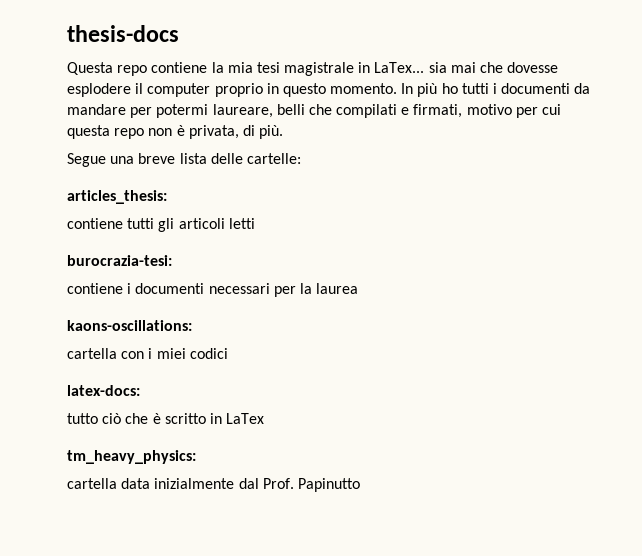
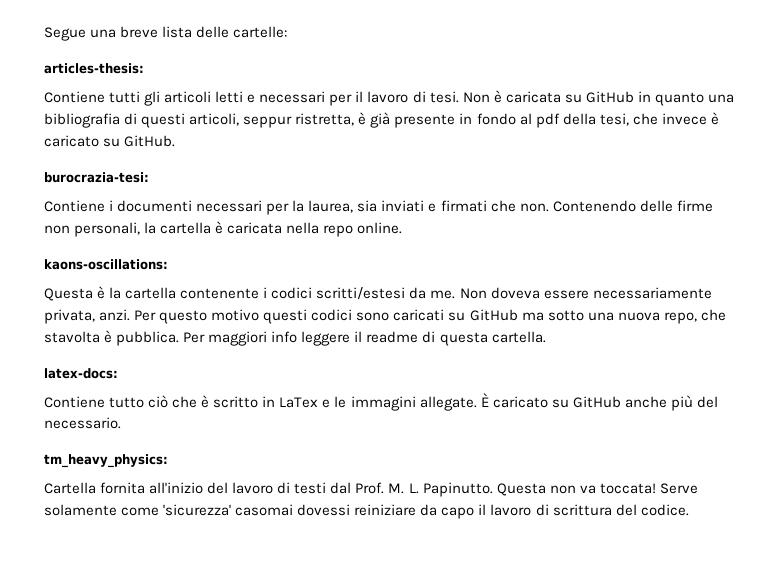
[67,25,179,42] [67,62,559,76] [67,83,591,97] [67,104,562,118] [67,125,284,139] thesis-docs // Questa repo contiene la mia tesi magistrale in LaTex... sia mai che dovesse esplodere il computer proprio in questo momento. In più ho tutti i documenti da mandare per potermi laureare, belli che compilati e firmati, motivo per cui questa repo non è privata, di più. // -> (44, 34) none
[67,190,167,204] [67,218,123,229] articles_thesis: // contiene -> [44,63,144,74] [44,91,105,103] articles-thesis: // Contiene
(255, 223) none -> [247,90,734,106] [44,112,719,128] [44,135,176,147] e necessari per il lavoro di tesi. Non è caricata su GitHub in quanto una bibliografia di questi articoli, seppur ristretta, è già presente in fondo al pdf della tesi, che invece è caricato su GitHub.
[67,283,123,294] contiene -> [44,200,105,212] Contiene
[316,283,359,294] [67,320,192,331] [67,348,228,359] laurea // kaons-oscillations: // cartella con i miei codici -> [308,200,713,213] [44,221,403,237] [44,259,168,270] [44,286,712,301] [44,309,726,324] [44,330,546,346] laurea, sia inviati e firmati che non. Contenendo delle firme non personali, la cartella è caricata nella repo online. // kaons-oscillations: // Questa è la cartella contenente i codici scritti/estesi da me. Non doveva essere necessariamente privata, anzi. Per questo motivo questi codici sono caricati su GitHub ma sotto una nuova repo, che stavolta è pubblica. Per maggiori info leggere il readme di questa cartella.
(140, 390) none -> [44,396,105,408] Contiene
[67,450,196,464] [67,478,360,492] // tm_heavy_physics: // cartella data inizialmente dal Prof. Papinutto -> [322,393,718,411] [44,417,121,429] [44,454,168,468] [44,482,698,497] [44,504,689,519] e le immagini allegate. È caricato su GitHub anche più del necessario. // tm_heavy_physics: // Cartella fornita all'inizio del lavoro di testi dal Prof. M. L. Papinutto. Questa non va toccata! Serve solamente come 'sicurezza' casomai dovessi reiniziare da capo il lavoro di scrittura del codice.

